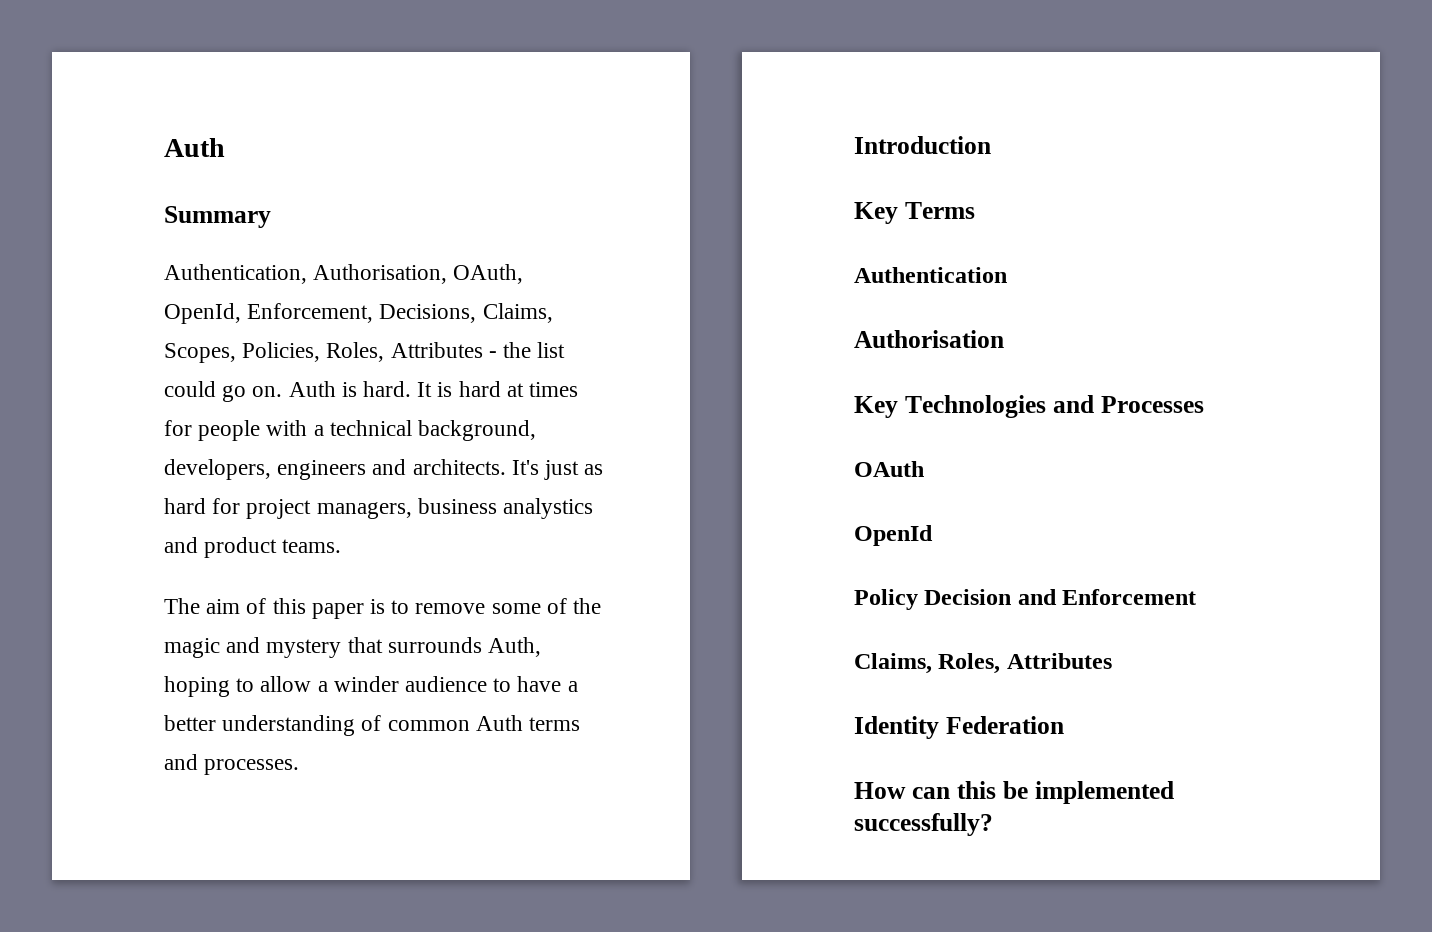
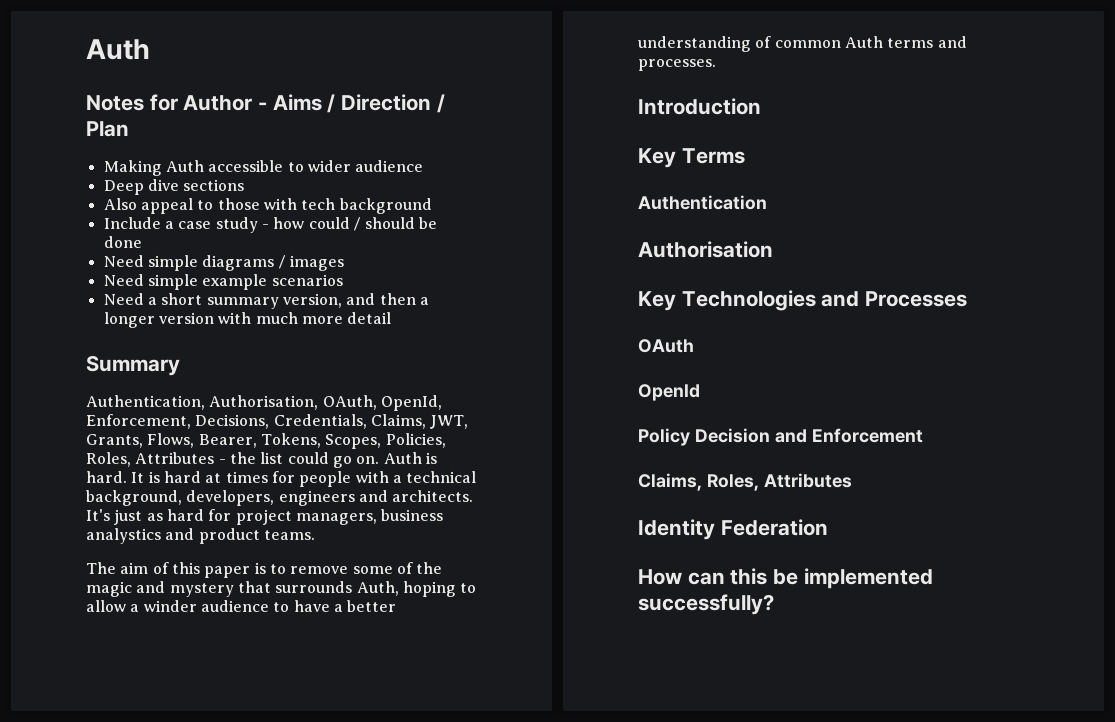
[164,138,225,157] Auth -> [86,39,150,60] [86,94,445,113] [86,121,129,137] [103,160,424,176] [103,179,245,195] [103,198,432,214] [103,217,438,233] [103,236,142,248] [103,255,344,271] [103,274,343,290] [103,293,429,309] [103,312,392,328] Auth // Notes for Author - Aims / Direction / Plan // Making Auth accessible to wider audience // Deep dive sections // Also appeal to those with tech background // Include a case study - how could / should be done // Need simple diagrams / images // Need simple example scenarios // Need a short summary version, and then a longer version with much more detail
[482,303,553,323] Claims, -> [273,414,469,429] [86,433,321,448] Credentials, Claims, JWT, Grants, Flows, Bearer, Tokens,

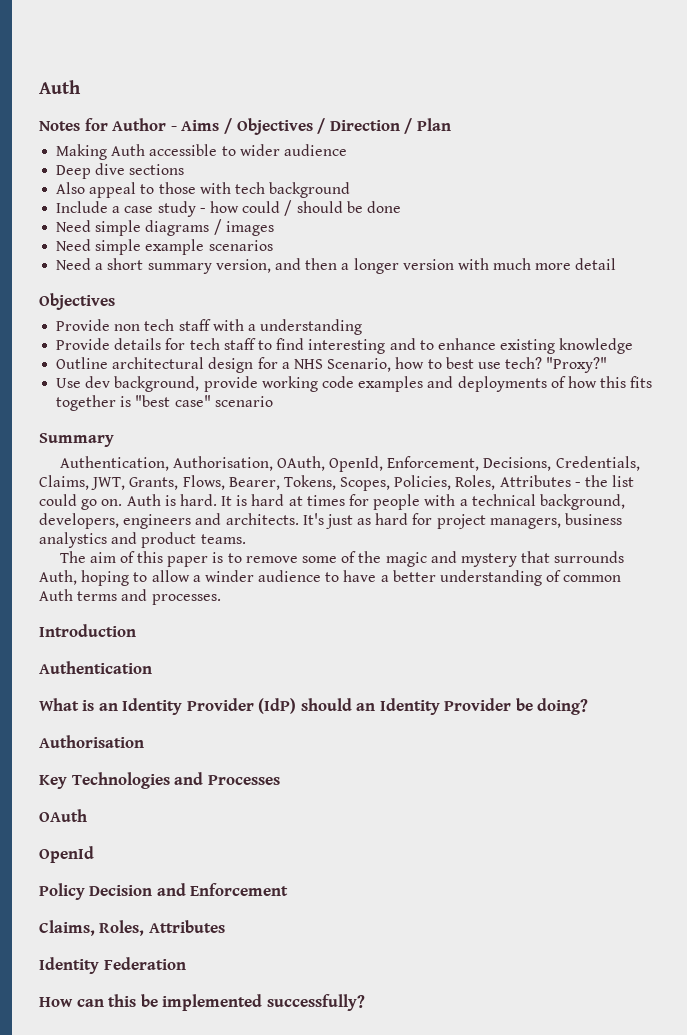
(336, 103) none -> [236,118,326,135] Objectives /
(392, 318) none -> [39,293,115,310] [56,319,363,335] [56,338,634,354] [56,357,608,373] [56,376,653,392] [56,395,273,411] // Objectives // Provide non tech staff with a understanding // Provide details for tech staff to find interesting and to enhance existing knowledge // Outline architectural design for a NHS Scenario, how to best use tech? "Proxy?" // Use dev background, provide working code examples and deployments of how this fits together is "best case" scenario
[638,148,745,168] [638,195,767,210] Key Terms // Authentication -> [39,661,152,674] [39,698,589,715] Authentication // What is an Identity Provider (IdP) should an Identity Provider be doing?

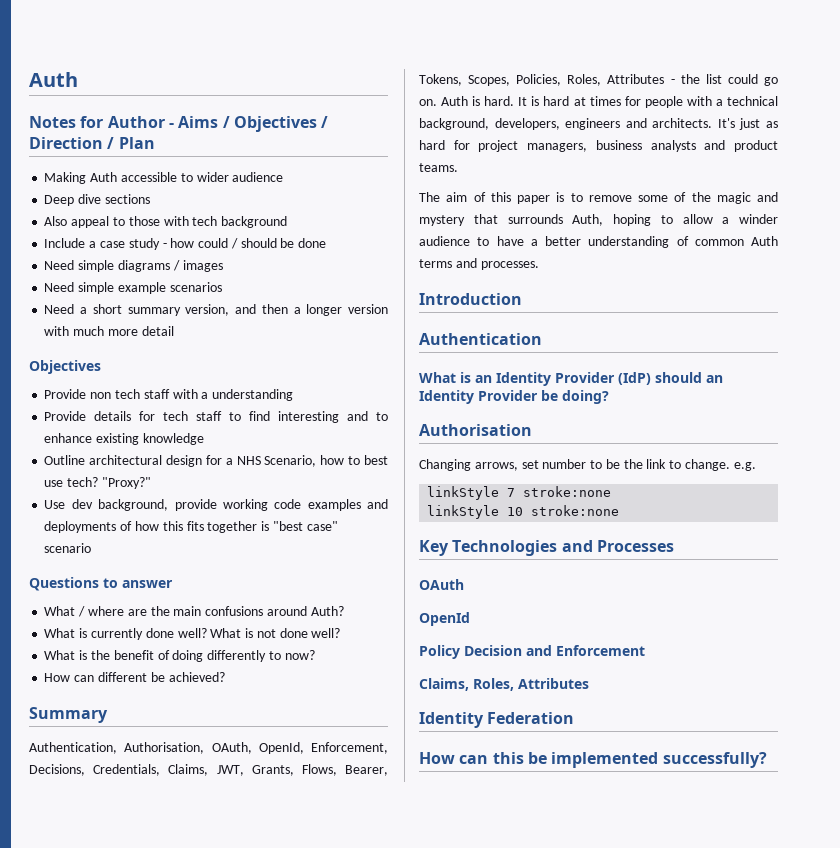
(273, 401) none -> [29,577,173,591] [44,606,344,617] [44,628,341,640] [44,650,315,662] [44,672,225,682] // Questions to answer // What / where are the main confusions around Auth? // What is currently done well? What is not done well? // What is the benefit of doing differently to now? // How can different be achieved?
[39,532,107,548] analystics -> [650,140,696,152] analysts
(144, 741) none -> [419,459,756,471] [427,486,612,500] [427,505,620,519] // Changing arrows, set number to be the link to change. e.g. // linkStyle 7 stroke:none // linkStyle 10 stroke:none

